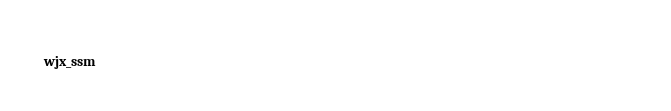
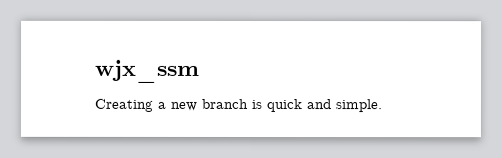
(96, 62) none -> [94,98,382,113] // Creating a new branch is quick and simple.

